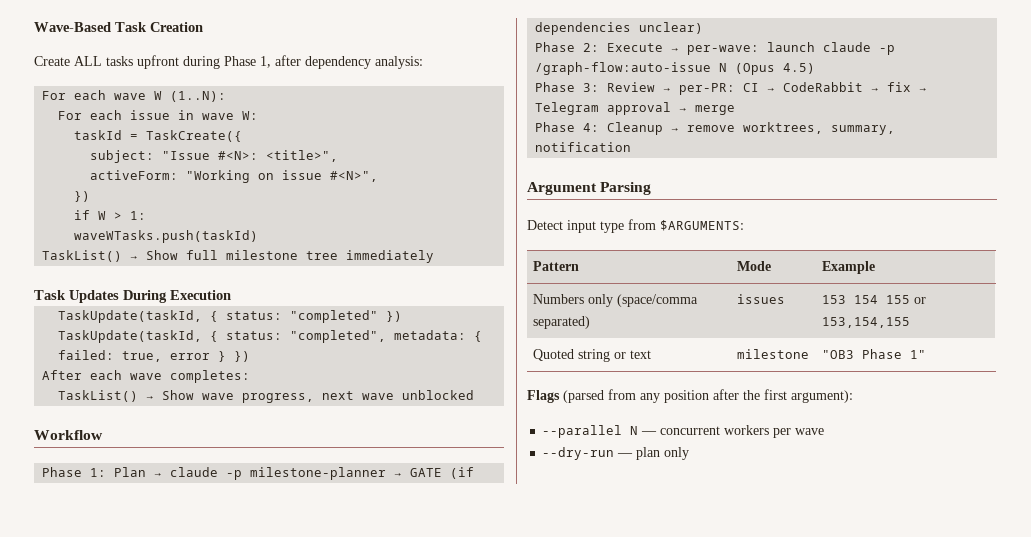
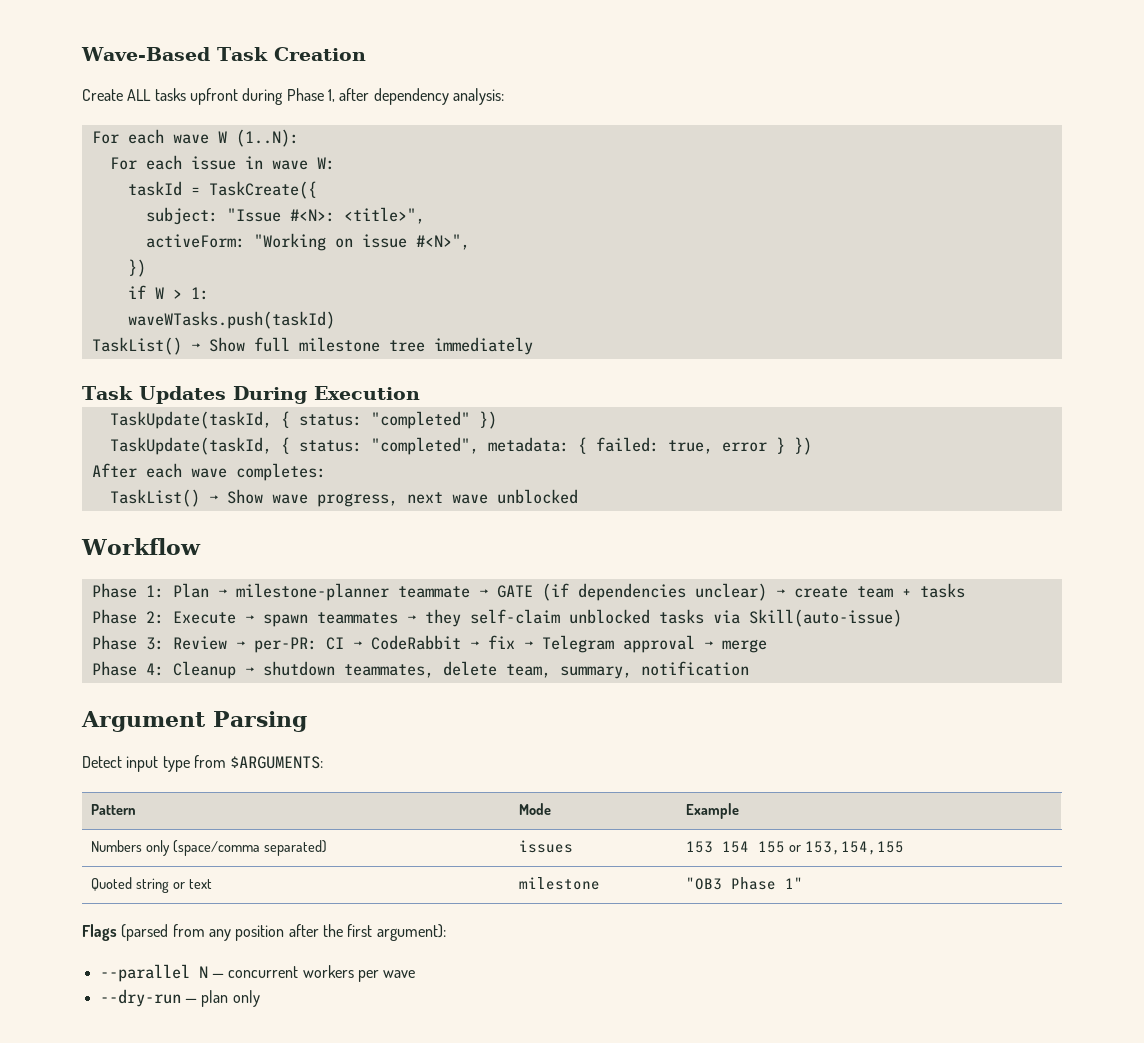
[170,467,387,480] claude -p milestone-planner -> [235,583,470,601] milestone-planner teammate
(704, 28) none -> [775,583,965,598] → create team + tasks
[687,42,896,55] [535,62,816,75] per-wave: launch claude -p /graph-flow:auto-issue N (Opus 4.5) -> [262,609,902,627] spawn teammates → they self-claim unblocked tasks via Skill(auto-issue)
[687,122,824,134] remove worktrees, -> [262,661,551,678] shutdown teammates, delete team,

